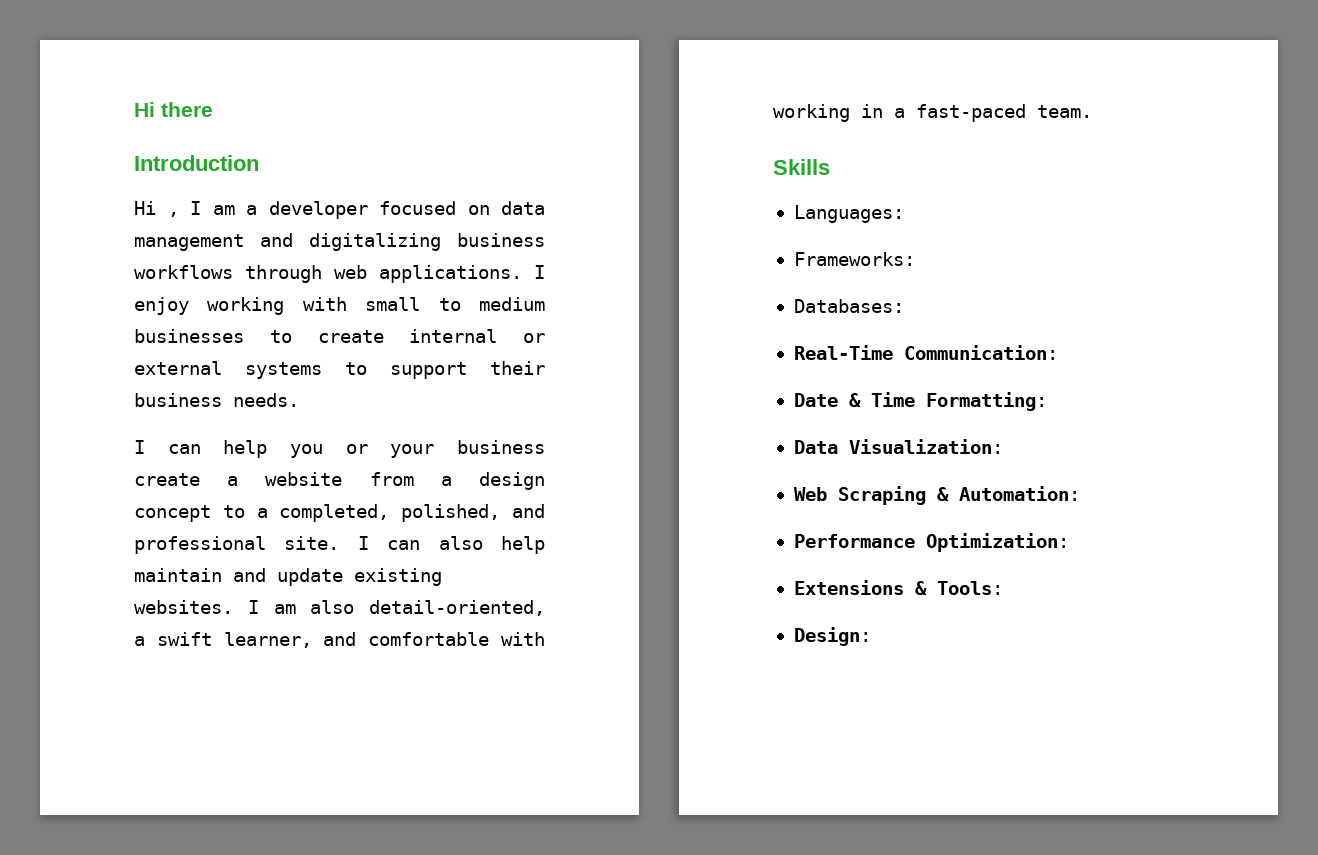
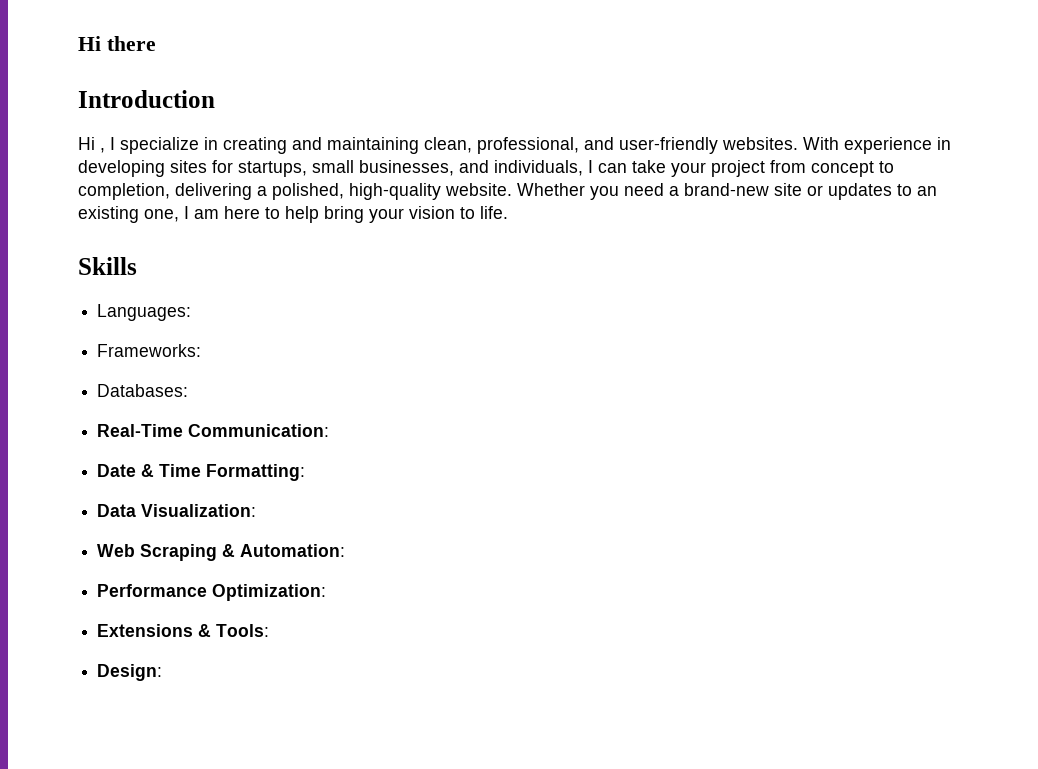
[212,201,545,219] [134,233,545,251] [134,265,545,283] [134,297,545,315] [134,329,545,343] [134,361,545,379] [134,393,299,407] [134,440,545,458] [134,472,545,490] [134,504,545,522] [134,536,545,554] [134,568,442,586] [134,600,545,616] [134,632,545,648] [773,104,1092,122] am a developer focused on data management and digitalizing business workflows through web applications. I enjoy working with small to medium businesses to create internal or external systems to support their business needs. // I can help you or your business create a website from a design concept to a completed, polished, and professional site. I can also help maintain and update existing websites. I am also detail-oriented, a swift learner, and comfortable with working in a fast-paced team. -> [120,137,951,154] [78,160,894,177] [78,183,937,200] [78,206,508,223] specialize in creating and maintaining clean, professional, and user-friendly websites. With experience in developing sites for startups, small businesses, and individuals, I can take your project from concept to completion, delivering a polished, high-quality website. Whether you need a brand-new site or updates to an existing one, I am here to help bring your vision to life.

